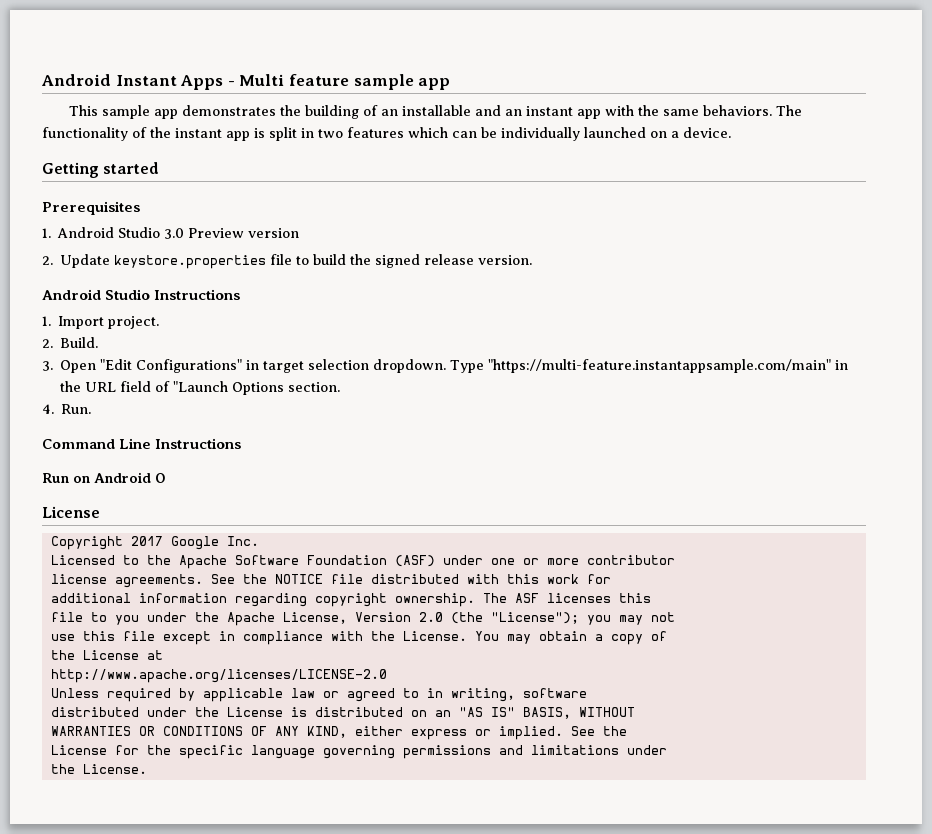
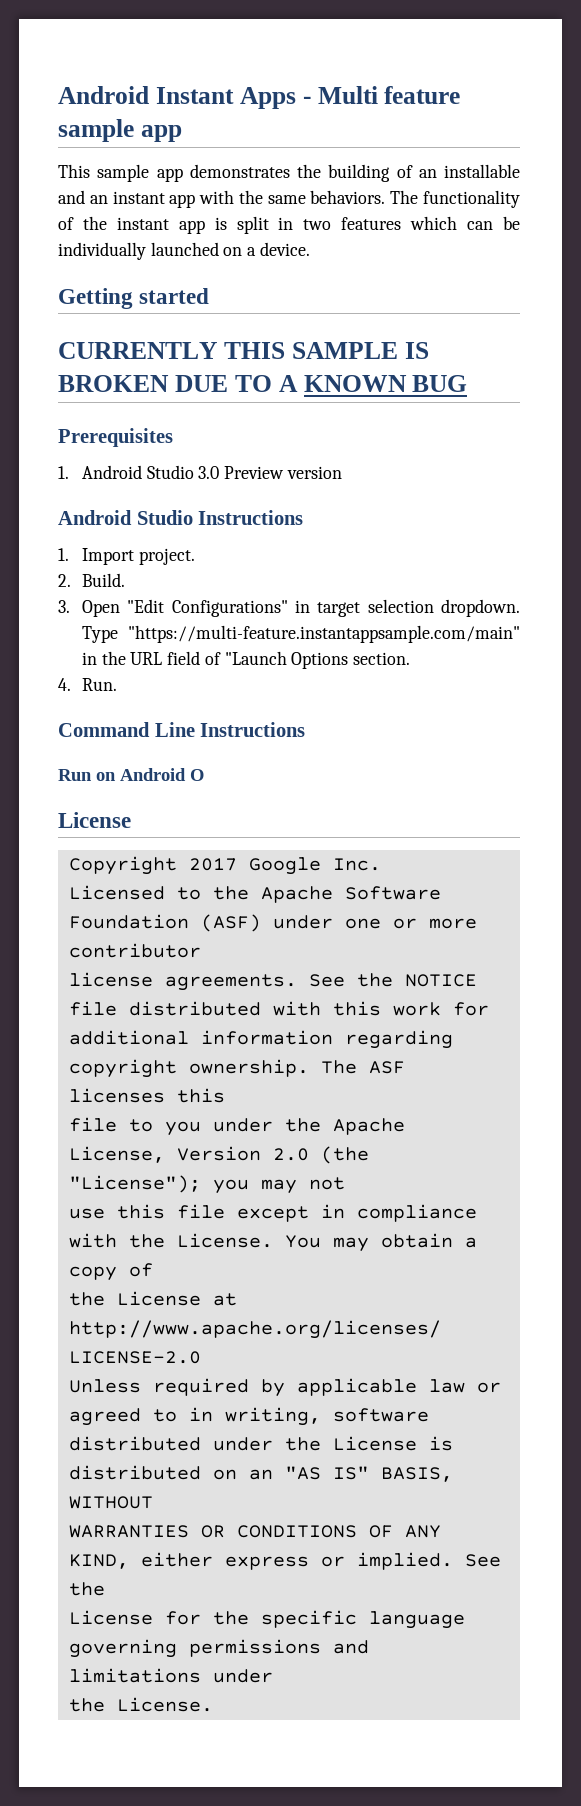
(160, 168) none -> [58,342,429,359] [58,375,468,392] // CURRENTLY THIS SAMPLE IS BROKEN DUE TO A KNOWN BUG
[42,254,533,269] // 2. Update keystore.properties file to build the signed release version. -> (342, 472) none

